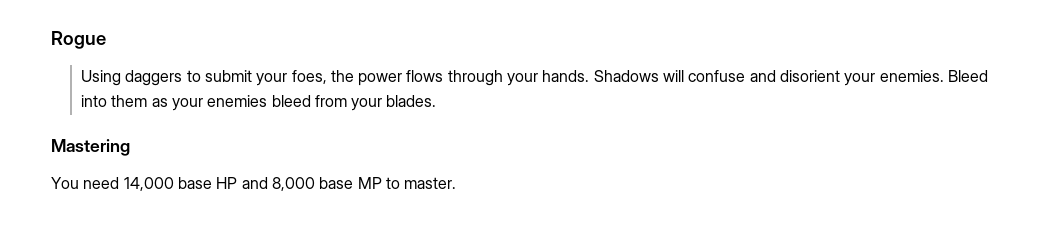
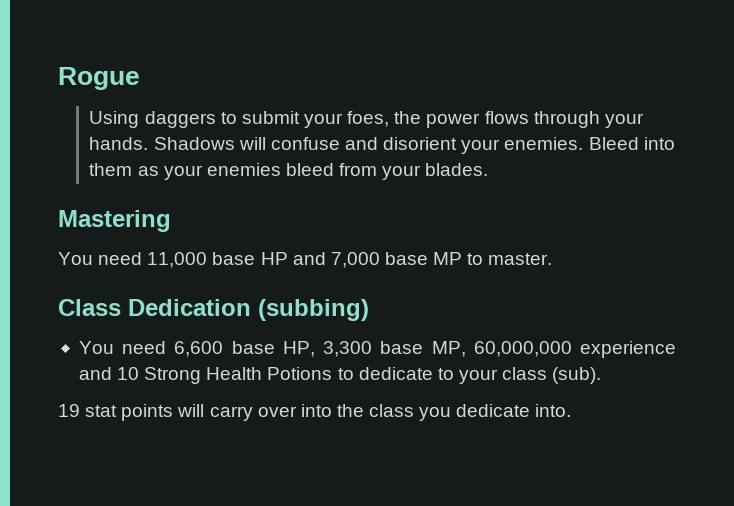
[123,177,174,191] 14,000 -> [147,252,208,268] 11,000
[271,177,315,191] 8,000 -> [330,252,380,268] 7,000
(457, 183) none -> [58,299,369,321] [78,341,677,358] [78,367,602,384] [58,404,572,421] // Class Dedication (subbing) // You need 6,600 base HP, 3,300 base MP, 60,000,000 experience and 10 Strong Health Potions to dedicate to your class (sub). // 19 stat points will carry over into the class you dedicate into.

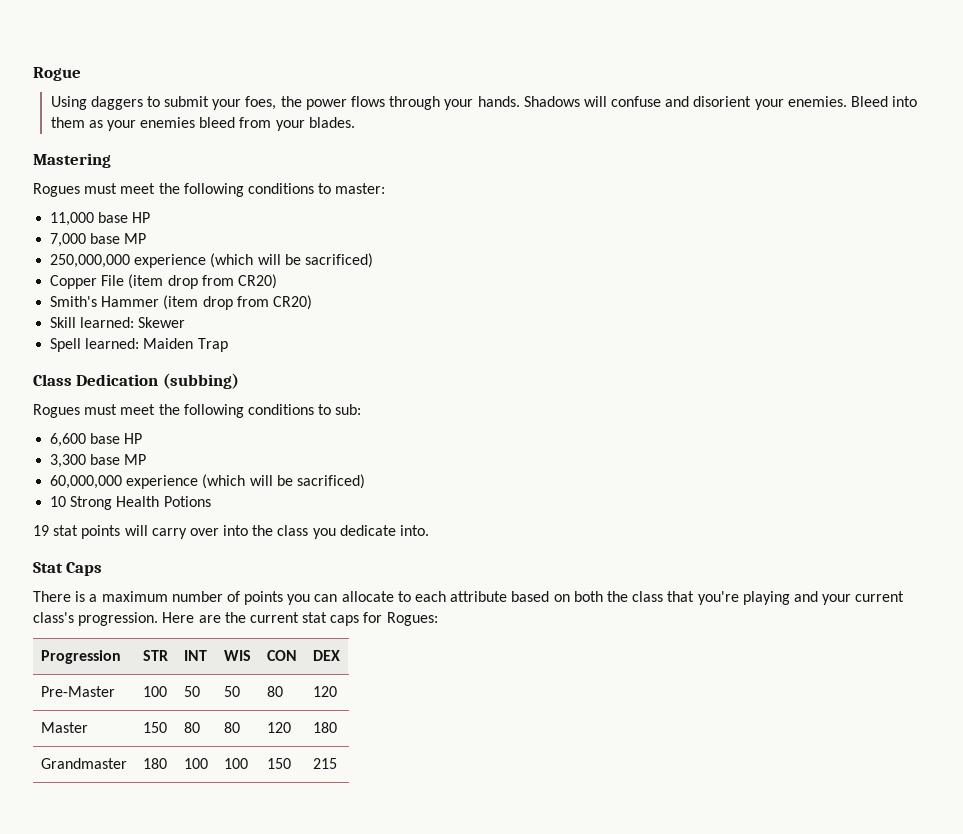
[58,252,143,265] You need -> [33,183,386,197] Rogues must meet the following conditions to master: //
[292,252,326,265] and -> (151, 217) //
[467,253,553,265] [58,299,369,321] [78,341,167,354] to master. // Class Dedication (subbing) // You need -> [50,253,373,268] [50,274,277,289] [50,295,312,310] [50,317,186,328] [50,338,228,352] [33,373,239,389] [33,404,362,418] // 250,000,000 experience (which will be sacrificed) // Copper File (item drop from CR20) // Smith's Hammer (item drop from CR20) // Skill learned: Skewer // Spell learned: Maiden Trap // Class Dedication (subbing) // Rogues must meet the following conditions to sub: //
[282,341,315,357] HP, -> [124,433,143,444] HP //
[431,341,466,357] MP, -> [124,454,147,465] MP //
[78,367,112,380] and -> [202,474,365,489] (which will be sacrificed) //
[337,367,602,384] to dedicate to your class (sub). -> (211, 501) none
(572, 410) none -> [33,562,103,576] [33,591,905,605] [33,612,438,626] [40,650,121,664] [142,650,168,661] [183,650,207,661] [223,650,251,661] [266,650,297,661] [312,650,340,661] [40,686,115,697] [142,686,167,697] [183,686,200,697] [223,686,240,697] [266,686,283,697] [312,686,337,697] [40,722,88,733] [142,722,167,733] [183,722,200,733] [223,722,240,733] [266,722,291,733] [312,722,337,733] [40,758,127,769] [142,758,167,769] [183,758,208,769] [223,758,248,769] [266,758,291,769] [312,758,337,769] // Stat Caps // There is a maximum number of points you can allocate to each attribute based on both the class that you're playing and your current class's progression. Here are the current stat caps for Rogues: // Progression | STR | INT | WIS | CON | DEX // Pre-Master | 100 | 50 | 50 | 80 | 120 // Master | 150 | 80 | 80 | 120 | 180 // Grandmaster | 180 | 100 | 100 | 150 | 215

